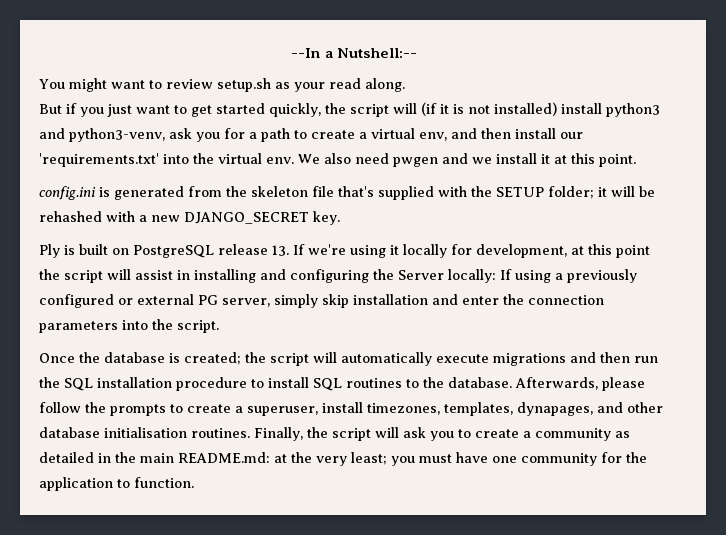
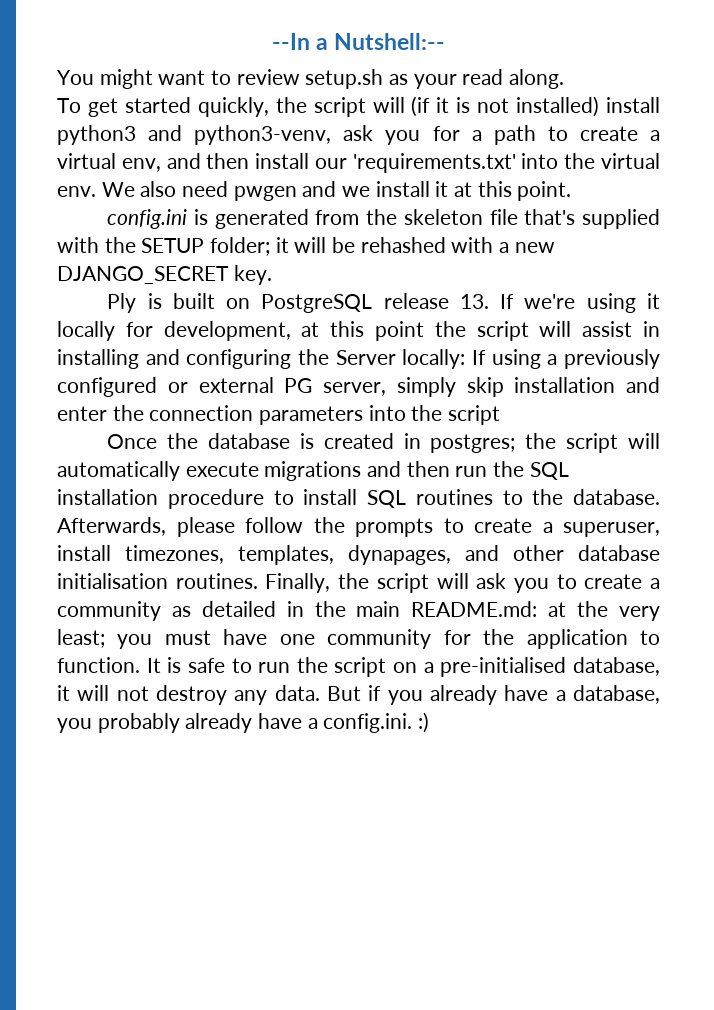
[39,103,187,117] But if you just want to -> [57,98,81,113] To
[177,320,219,333] script. -> [448,405,501,425] script
[184,352,241,365] created; -> [323,433,516,453] created in postgres;
(194, 482) none -> [146,657,660,677] [57,685,660,705] [57,712,430,733] It is safe to run the script on a pre-initialised database, it will not destroy any data. But if you already have a database, you probably already have a config.ini. :)

